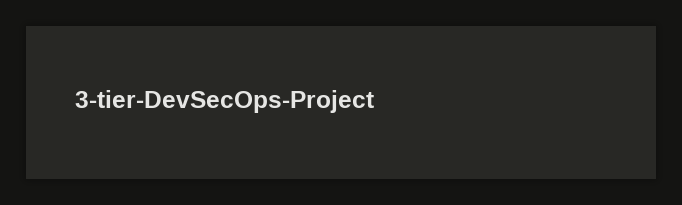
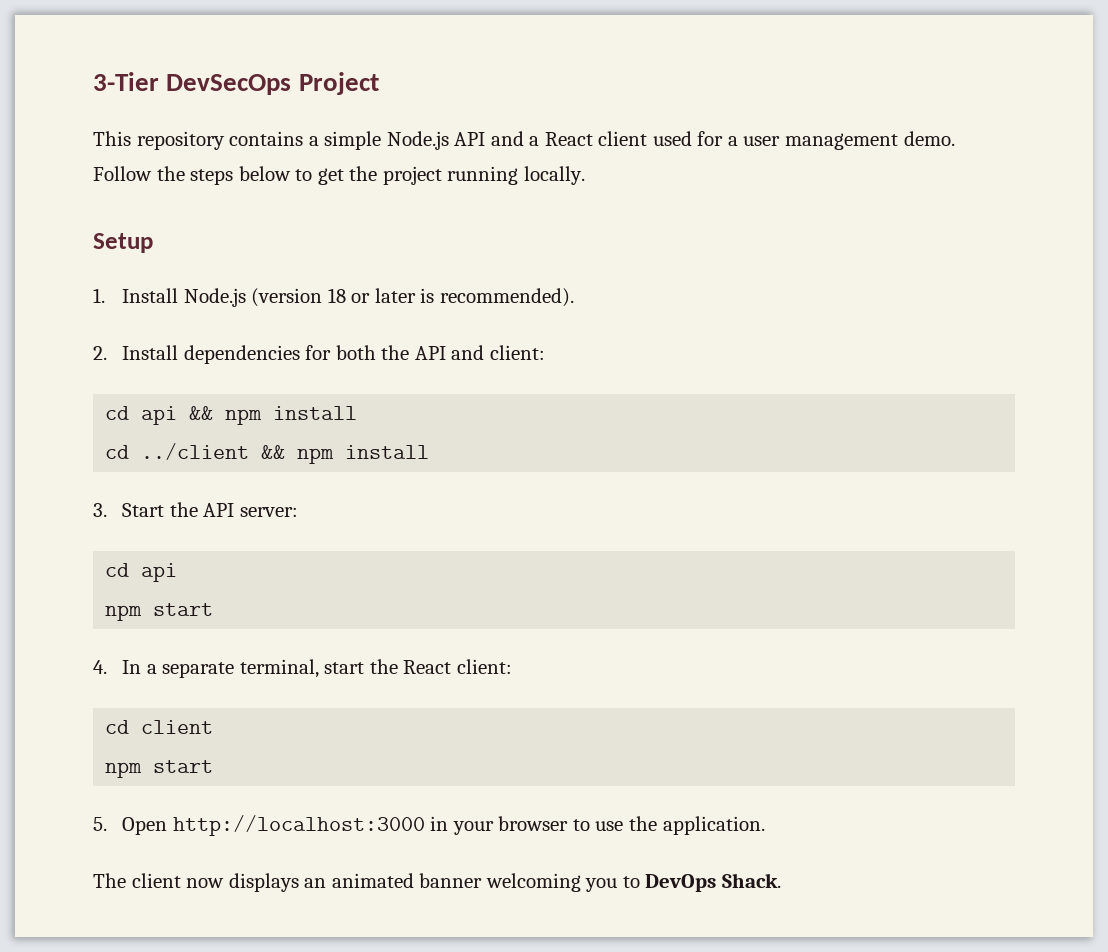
[75,90,374,113] 3-tier-DevSecOps-Project -> [93,72,379,95] [93,131,955,150] [93,166,585,185] [93,233,153,253] [93,288,574,307] [93,345,545,364] [105,406,358,425] [105,443,430,464] [93,502,298,517] [105,563,178,582] [105,603,214,621] [93,659,512,678] [105,720,214,734] [105,760,214,778] [93,815,765,836] [93,873,781,892] 3-Tier DevSecOps Project // This repository contains a simple Node.js API and a React client used for a user management demo. Follow the steps below to get the project running locally. // Setup // 1. Install Node.js (version 18 or later is recommended). // 2. Install dependencies for both the API and client: // cd api && npm install // cd ../client && npm install // 3. Start the API server: // cd api // npm start // 4. In a separate terminal, start the React client: // cd client // npm start // 5. Open http://localhost:3000 in your browser to use the application. // The client now displays an animated banner welcoming you to DevOps Shack.

